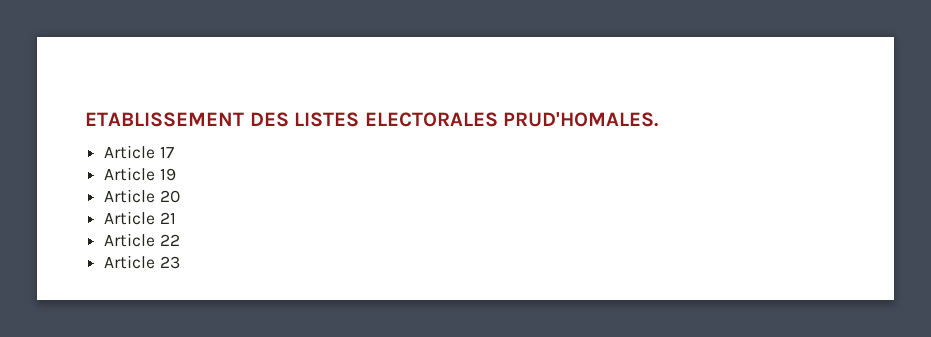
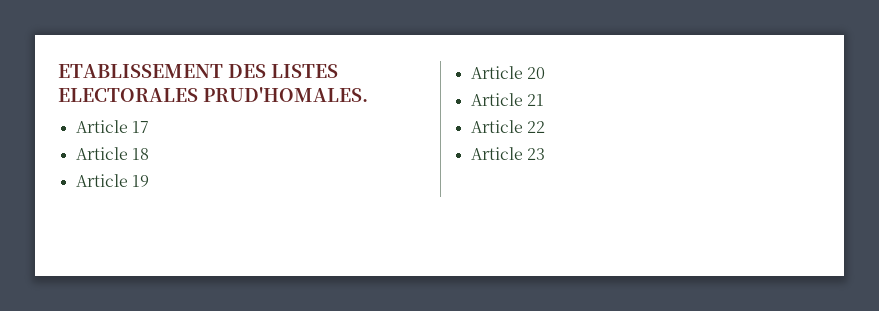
(174, 152) none -> [75,147,149,160] // Article 18

